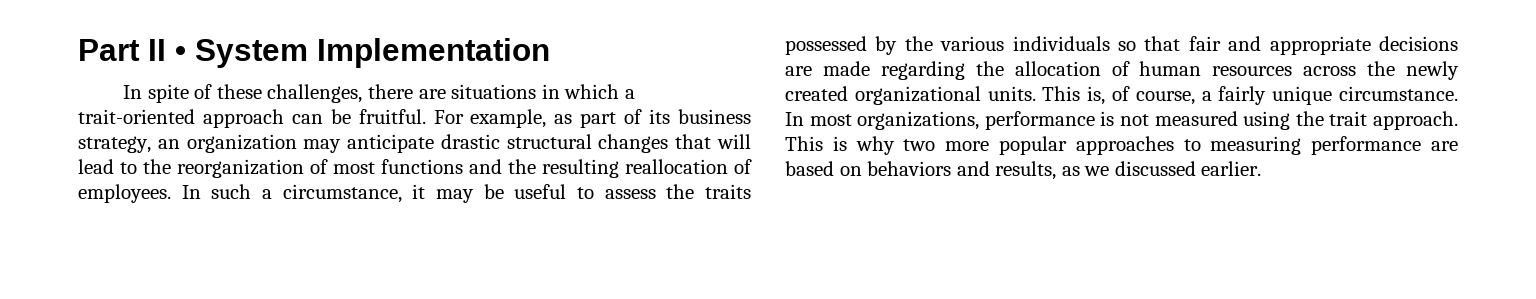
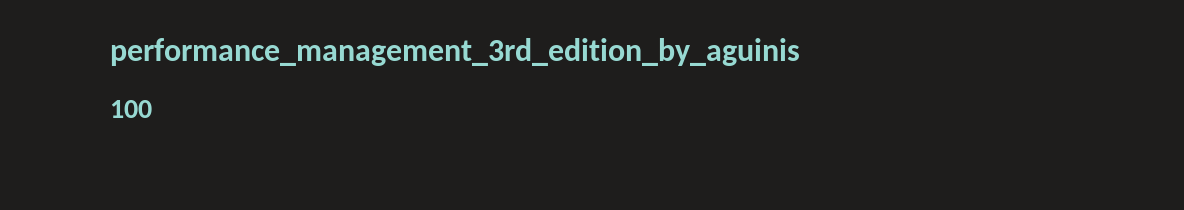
[78,38,550,68] [123,84,635,103] [78,109,752,128] [78,134,752,153] [78,159,752,178] [78,184,751,203] [785,36,1458,55] [785,61,1459,80] [785,86,1458,105] [785,111,1458,130] [785,136,1458,155] [785,161,1262,180] Part II • System Implementation // In spite of these challenges, there are situations in which a trait-oriented approach can be fruitful. For example, as part of its business strategy, an organization may anticipate drastic structural changes that will lead to the reorganization of most functions and the resulting reallocation of employees. In such a circumstance, it may be useful to assess the traits possessed by the various individuals so that fair and appropriate decisions are made regarding the allocation of human resources across the newly created organizational units. This is, of course, a fairly unique circumstance. In most organizations, performance is not measured using the trait approach. This is why two more popular approaches to measuring performance are based on behaviors and results, as we discussed earlier. -> [110,38,800,66] [110,100,152,118] performance_management_3rd_edition_by_aguinis // 100

